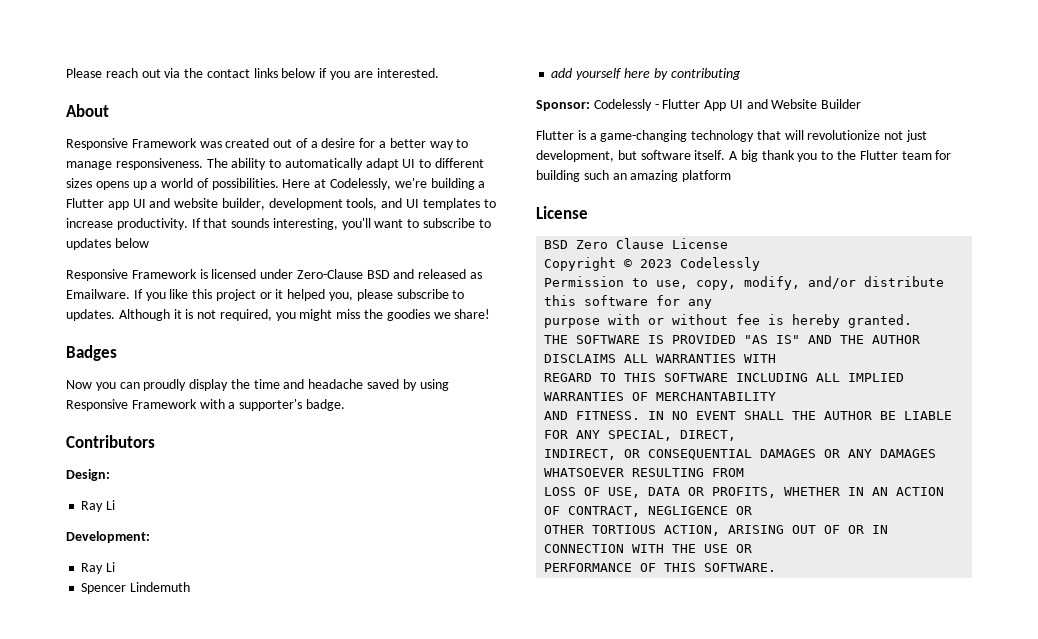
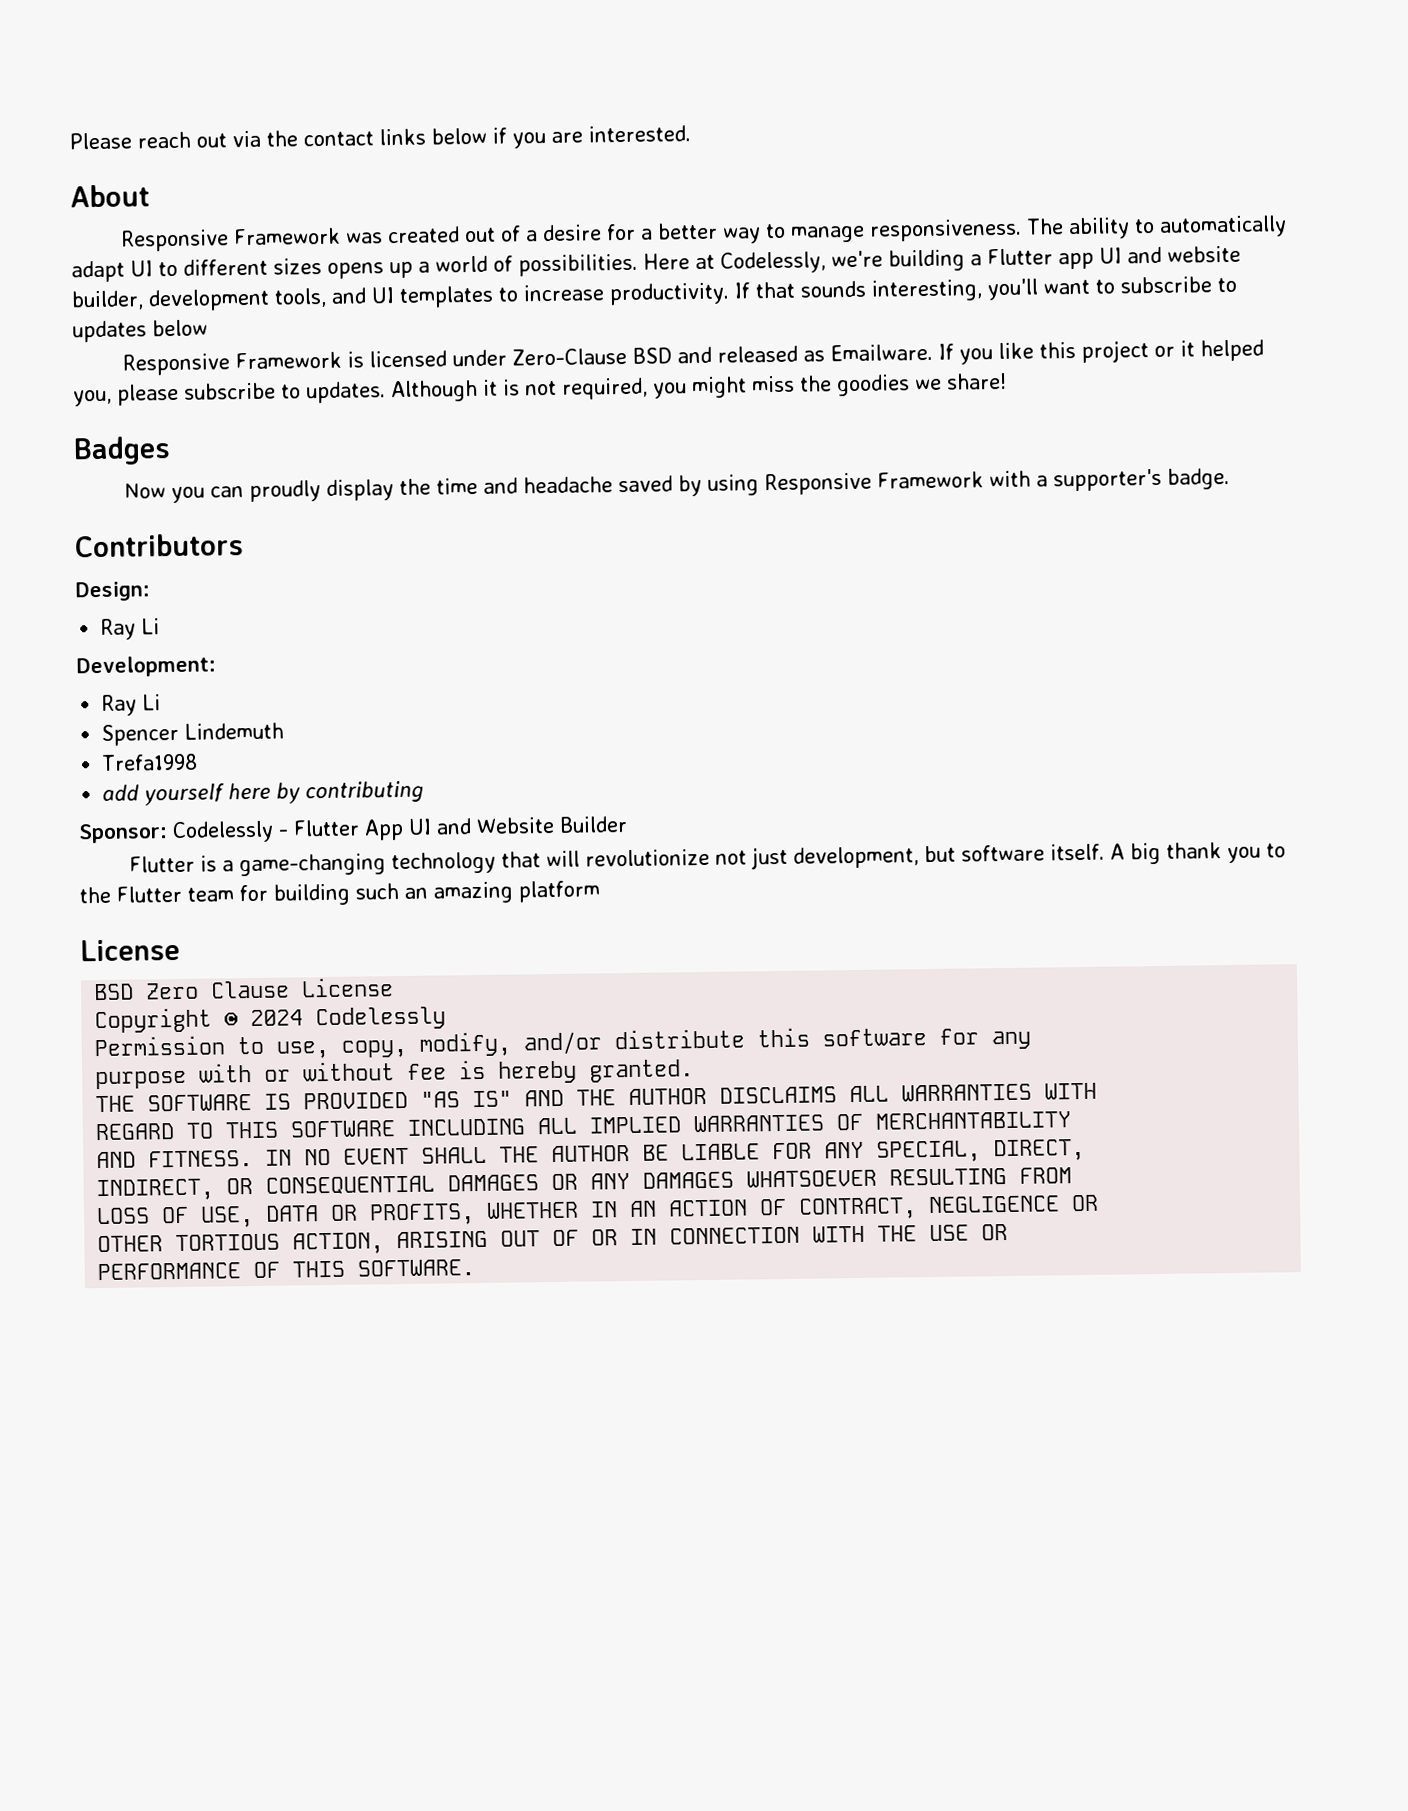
(191, 587) none -> [101,753,199,771] // Trefa1998
[640,259,673,268] 2023 -> [250,1009,304,1027] 2024

